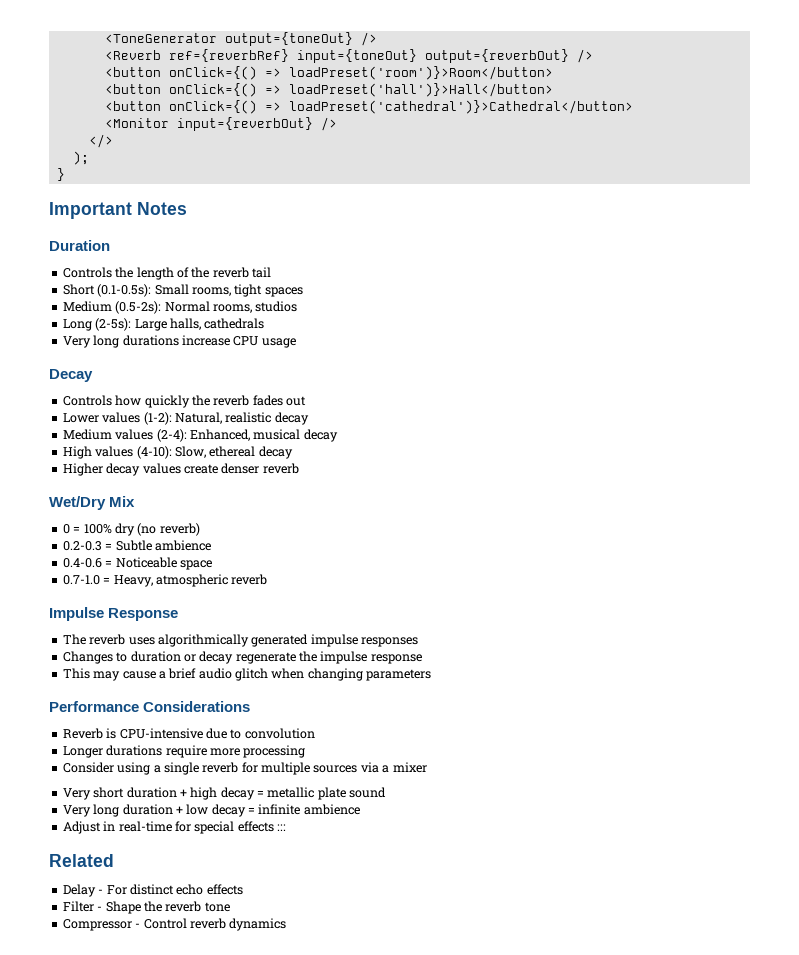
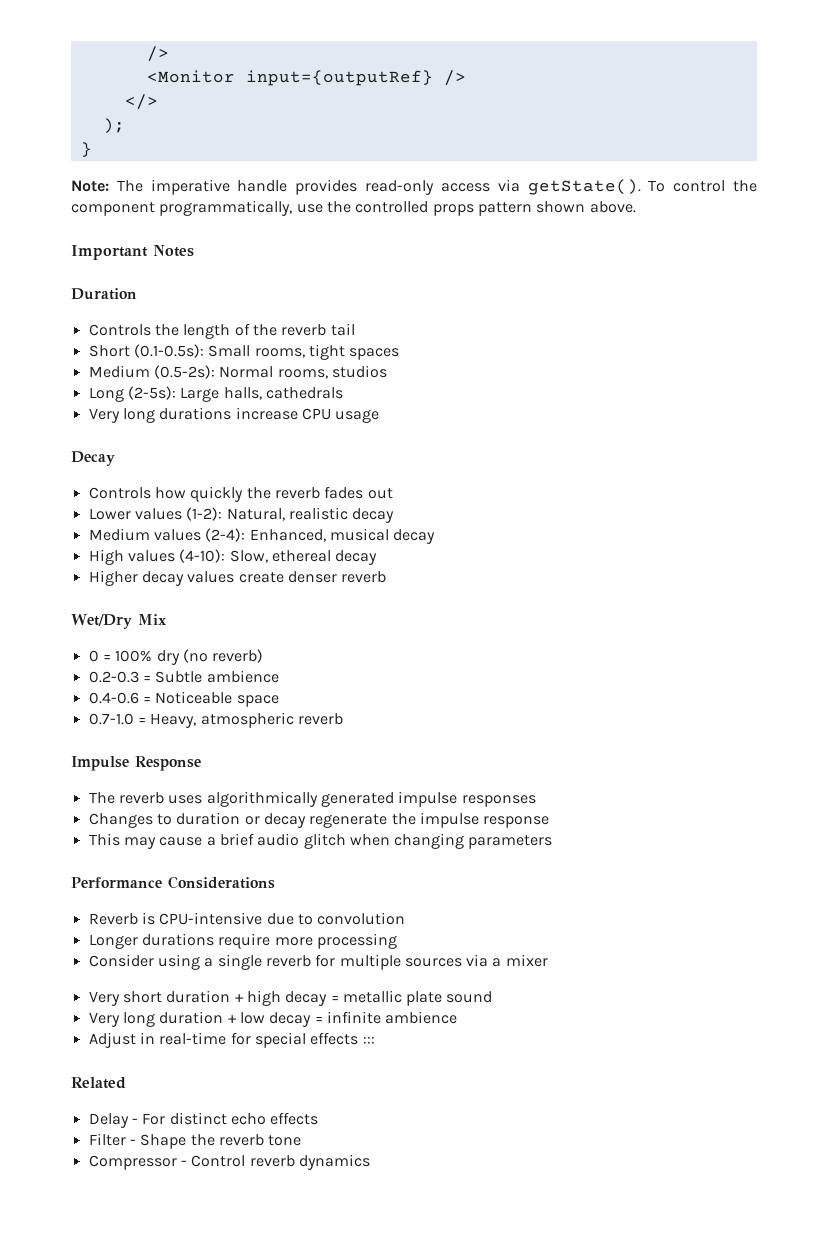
[104,32,377,46] [104,49,593,63] [104,66,553,80] [104,83,553,97] [104,100,633,114] <ToneGenerator output={toneOut} /> // <Reverb ref={reverbRef} input={toneOut} output={reverbOut} /> // <button onClick={() => loadPreset('room')}>Room</button> // <button onClick={() => loadPreset('hall')}>Hall</button> // <button onClick={() => loadPreset('cathedral')}>Cathedral</button> -> [146,46,169,62] />
[176,117,313,131] input={reverbOut} -> [245,70,433,86] input={outputRef}
(65, 174) none -> [71,179,758,195] [71,200,636,216] // Note: The imperative handle provides read-only access via getState(). To control the component programmatically, use the controlled props pattern shown above.

